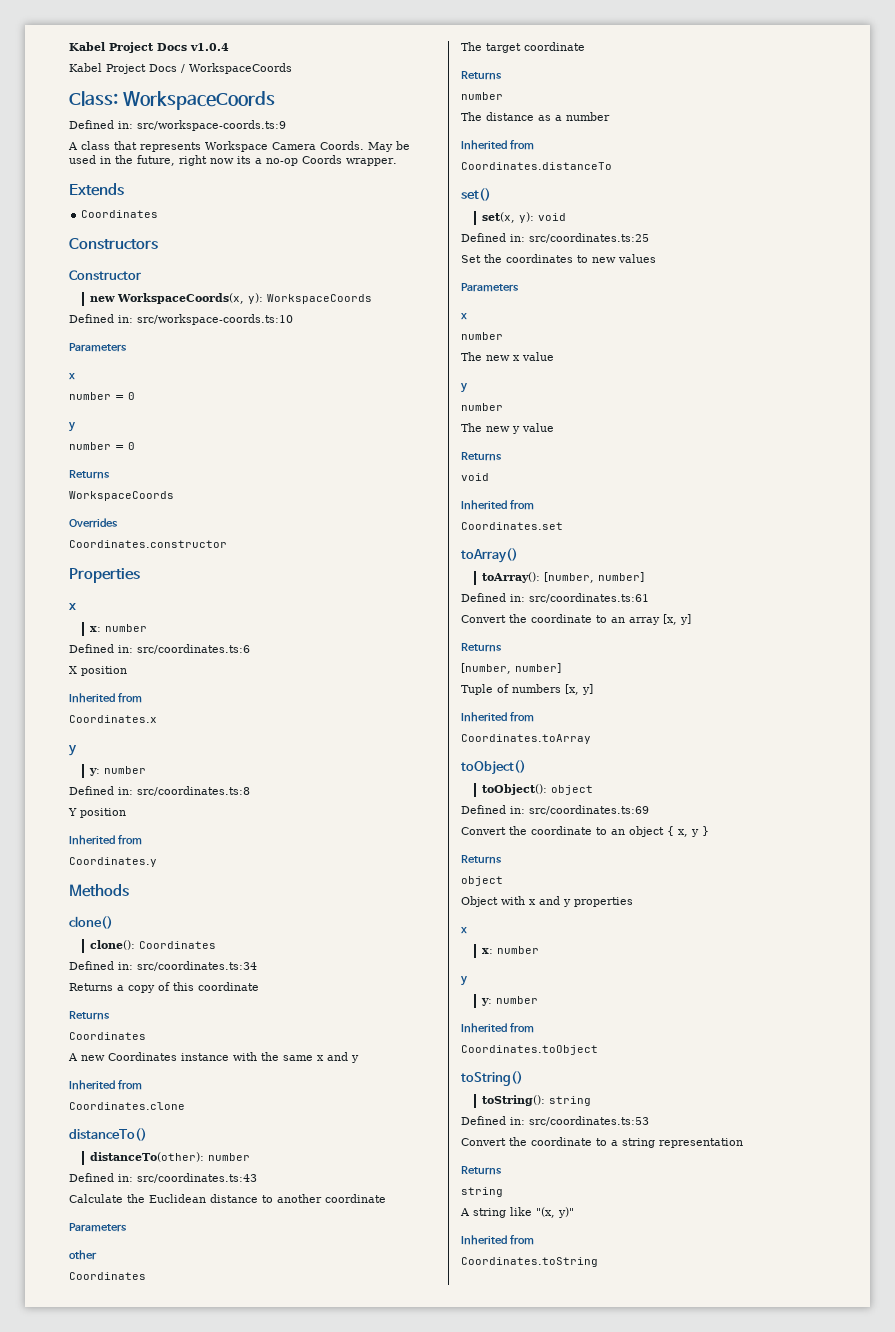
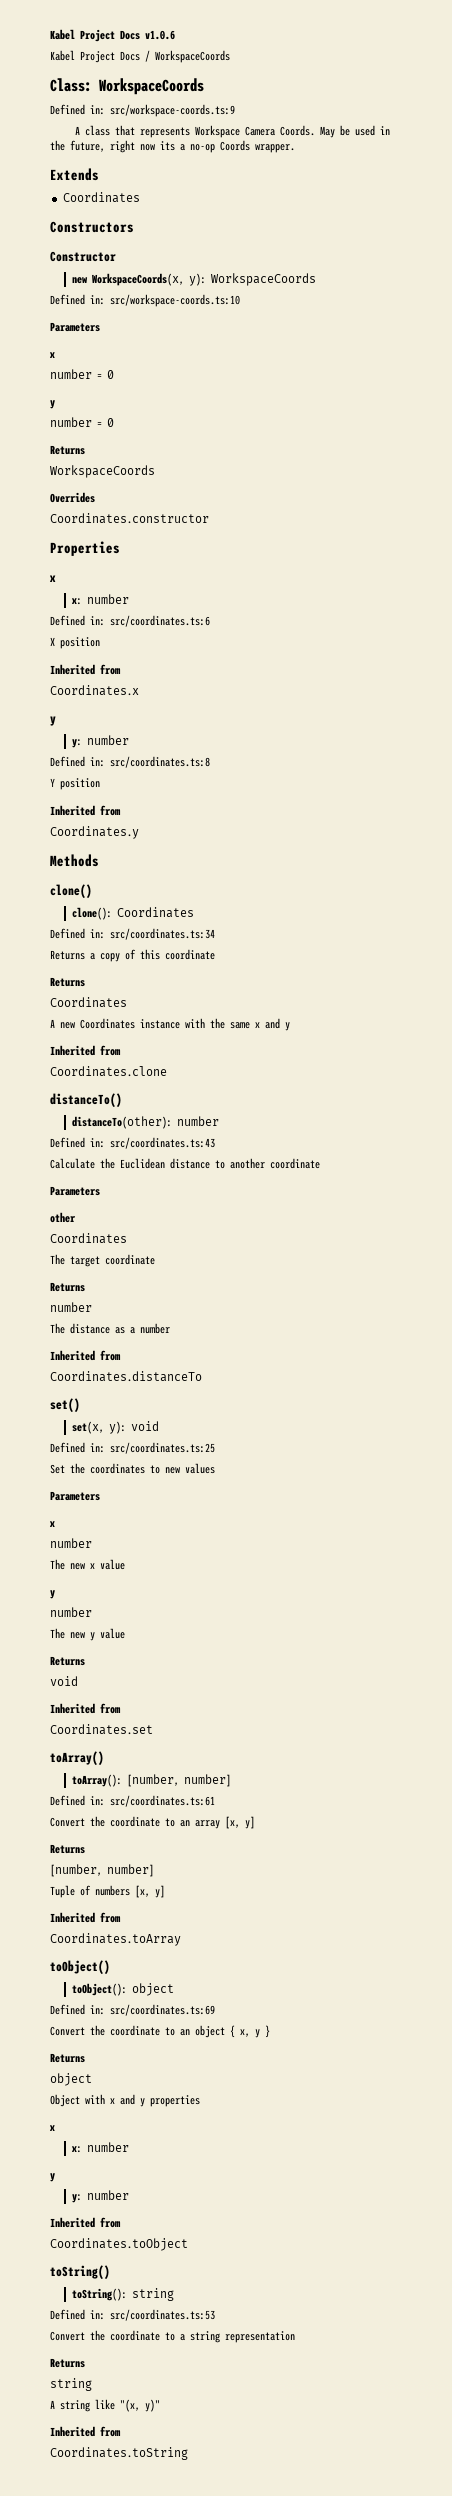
[69,42,229,53] Kabel Project Docs v1.0.4 -> [50,29,175,42] Kabel Project Docs v1.0.6

